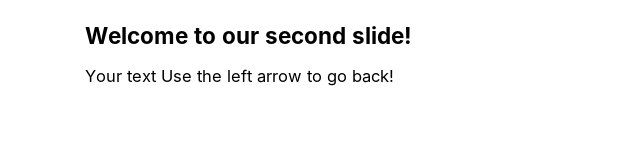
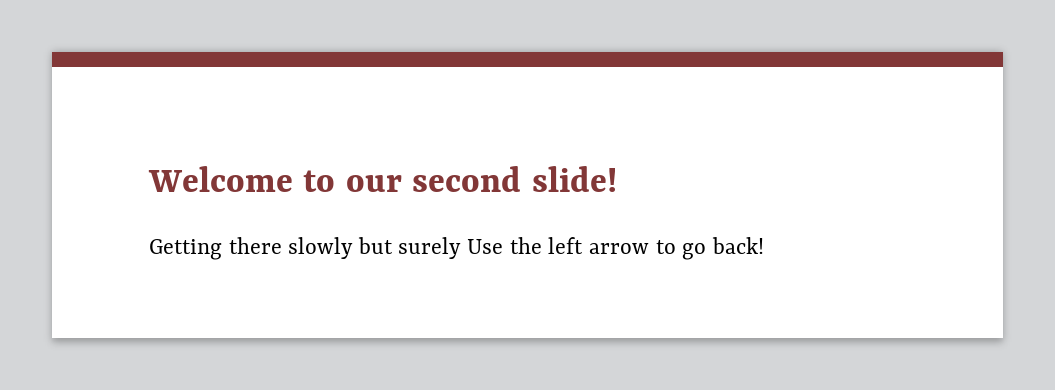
[85,70,157,82] Your text -> [149,237,462,260] Getting there slowly but surely

